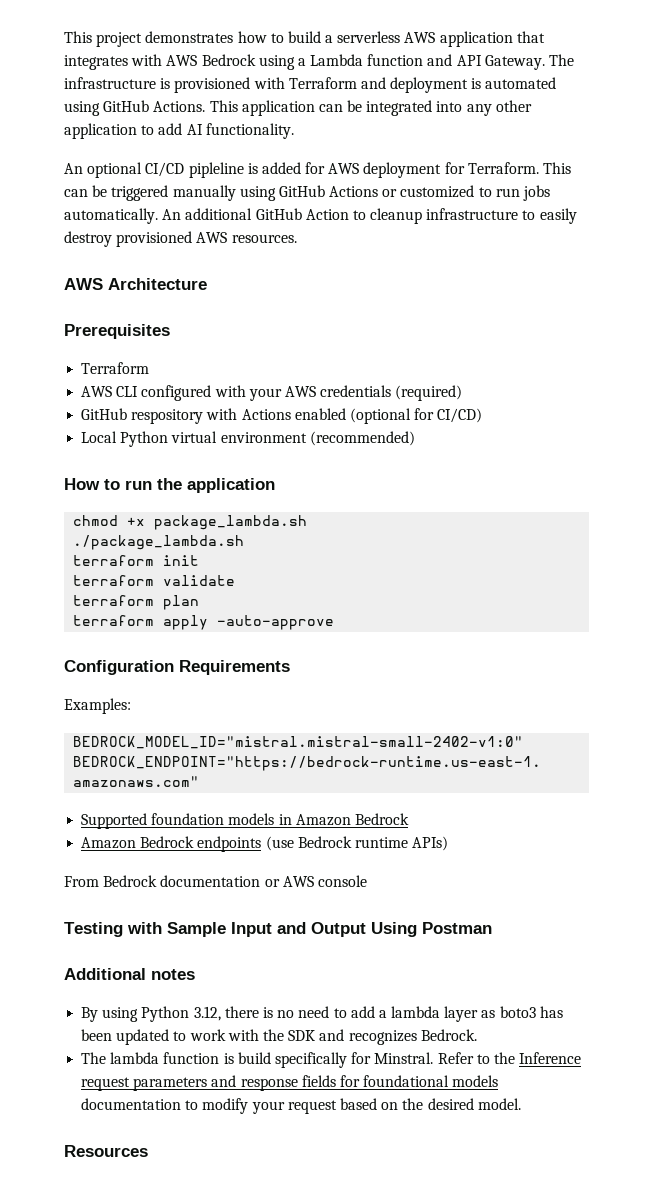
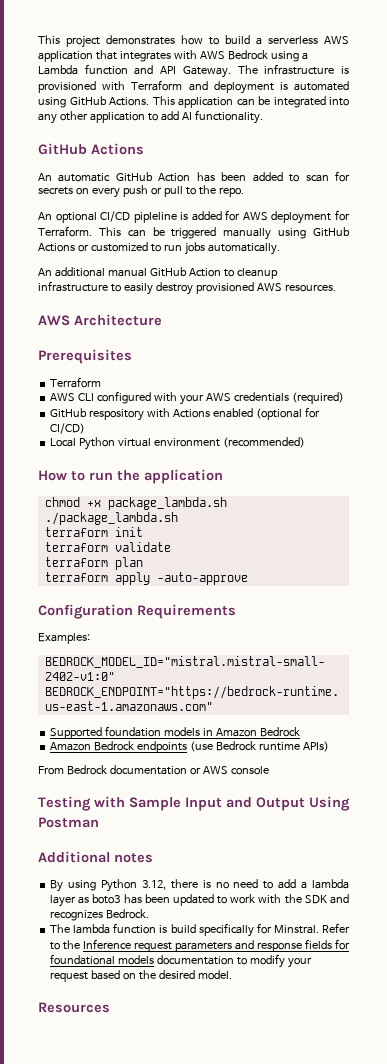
(294, 131) none -> [38,143,144,155] [38,171,351,182] [38,185,244,198] // GitHub Actions // An automatic GitHub Action has been added to scan for secrets on every push or pull to the repo.
(158, 216) none -> (280, 249) //
(253, 214) none -> [107,268,147,277] manual

